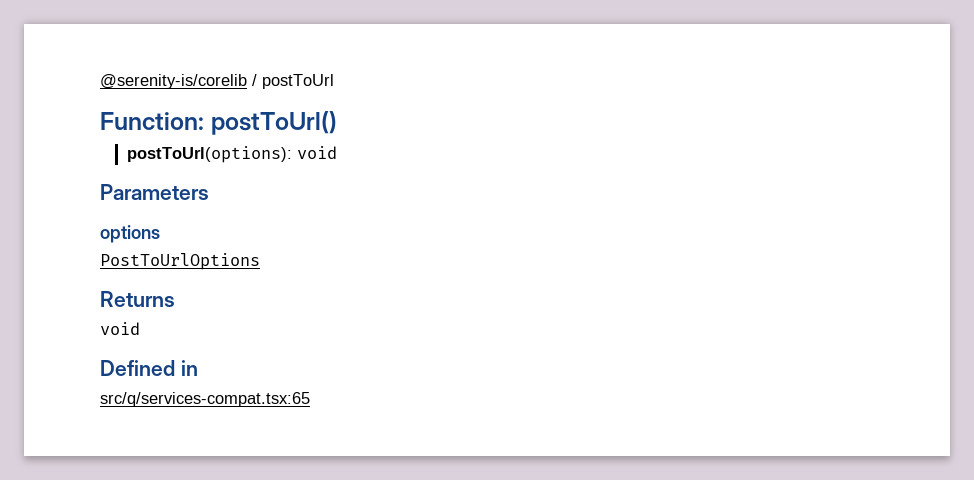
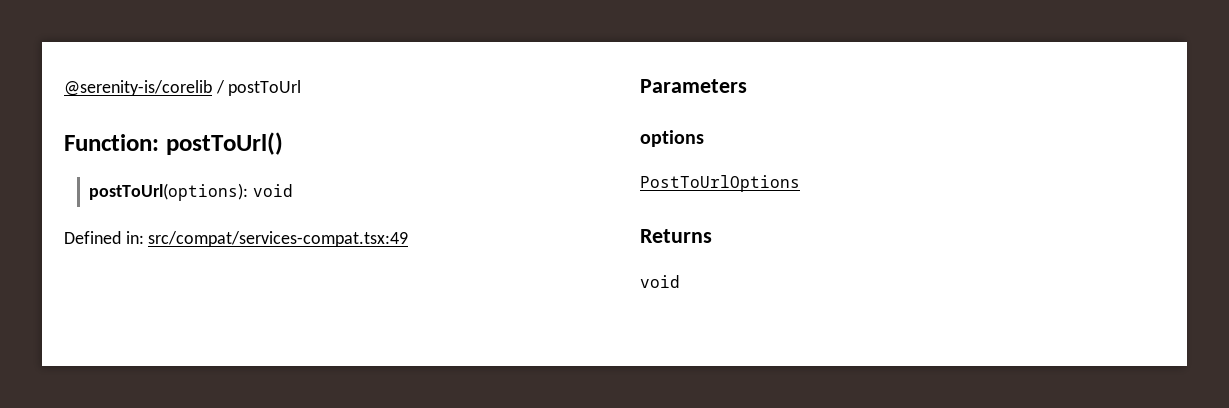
(338, 152) none -> [64,231,409,247] // Defined in: src/compat/services-compat.tsx:49
[100,360,198,376] [100,392,310,407] // Defined in // src/q/services-compat.tsx:65 -> (680, 281) none

